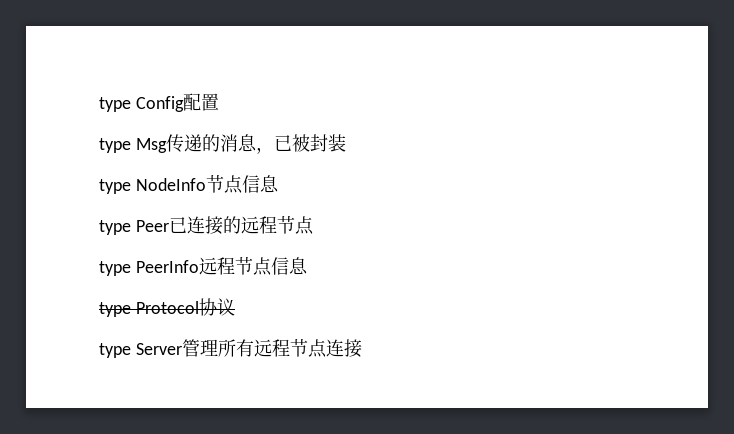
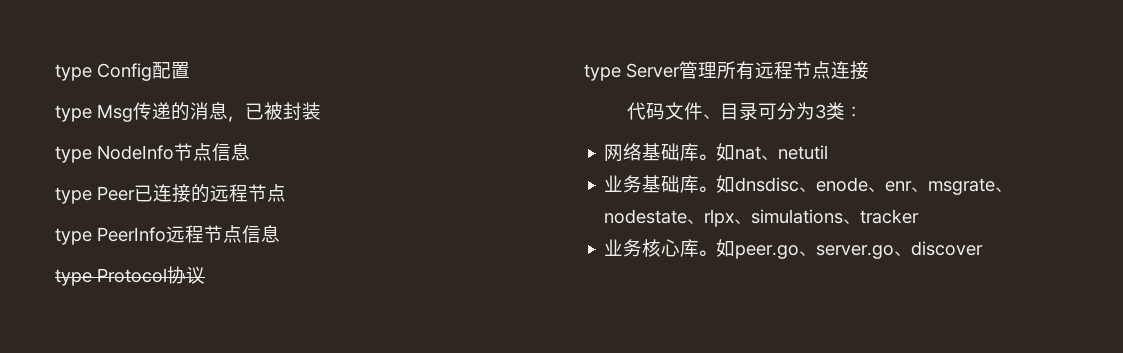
(362, 348) none -> [627,102,863,120] [604,143,829,162] [604,175,1013,195] [604,209,920,227] [604,239,984,259] // 代码文件、目录可分为3类： // 网络基础库。如nat、netutil // 业务基础库。如dnsdisc、enode、enr、msgrate、nodestate、rlpx、simulations、tracker // 业务核心库。如peer.go、server.go、discover

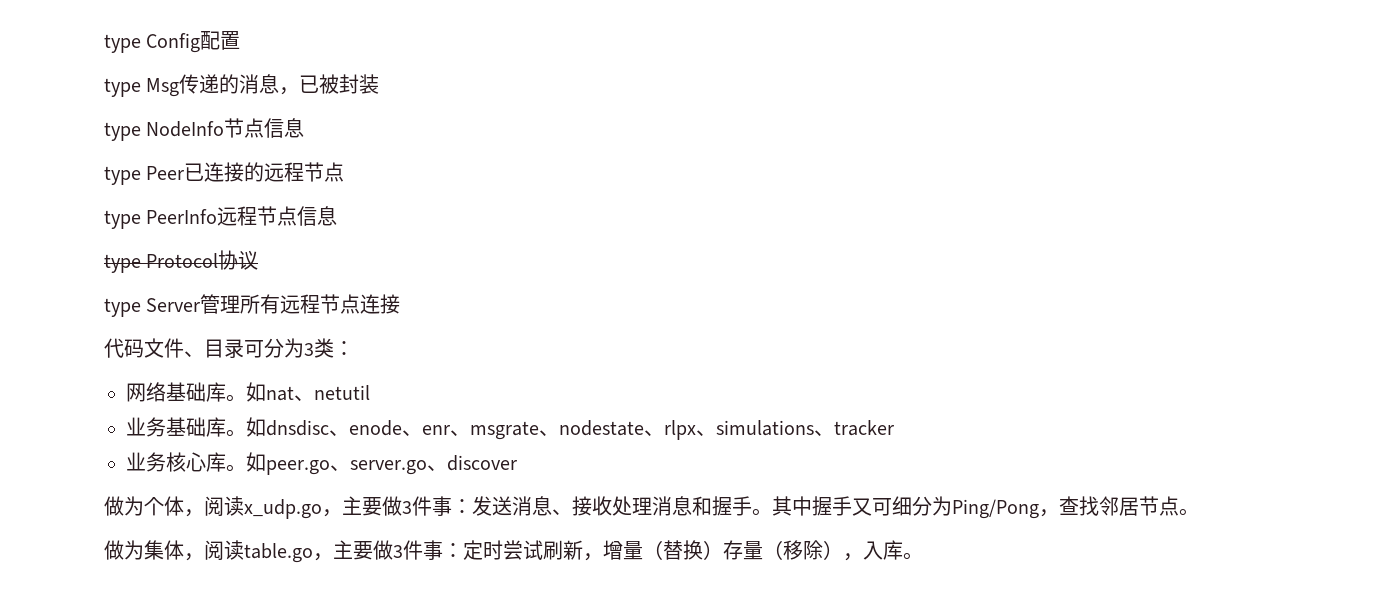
(984, 248) none -> [104,496,1199,519] [104,540,923,563] // 做为个体，阅读x_udp.go，主要做3件事：发送消息、接收处理消息和握手。其中握手又可细分为Ping/Pong，查找邻居节点。 // 做为集体，阅读table.go，主要做3件事：定时尝试刷新，增量（替换）存量（移除），入库。

